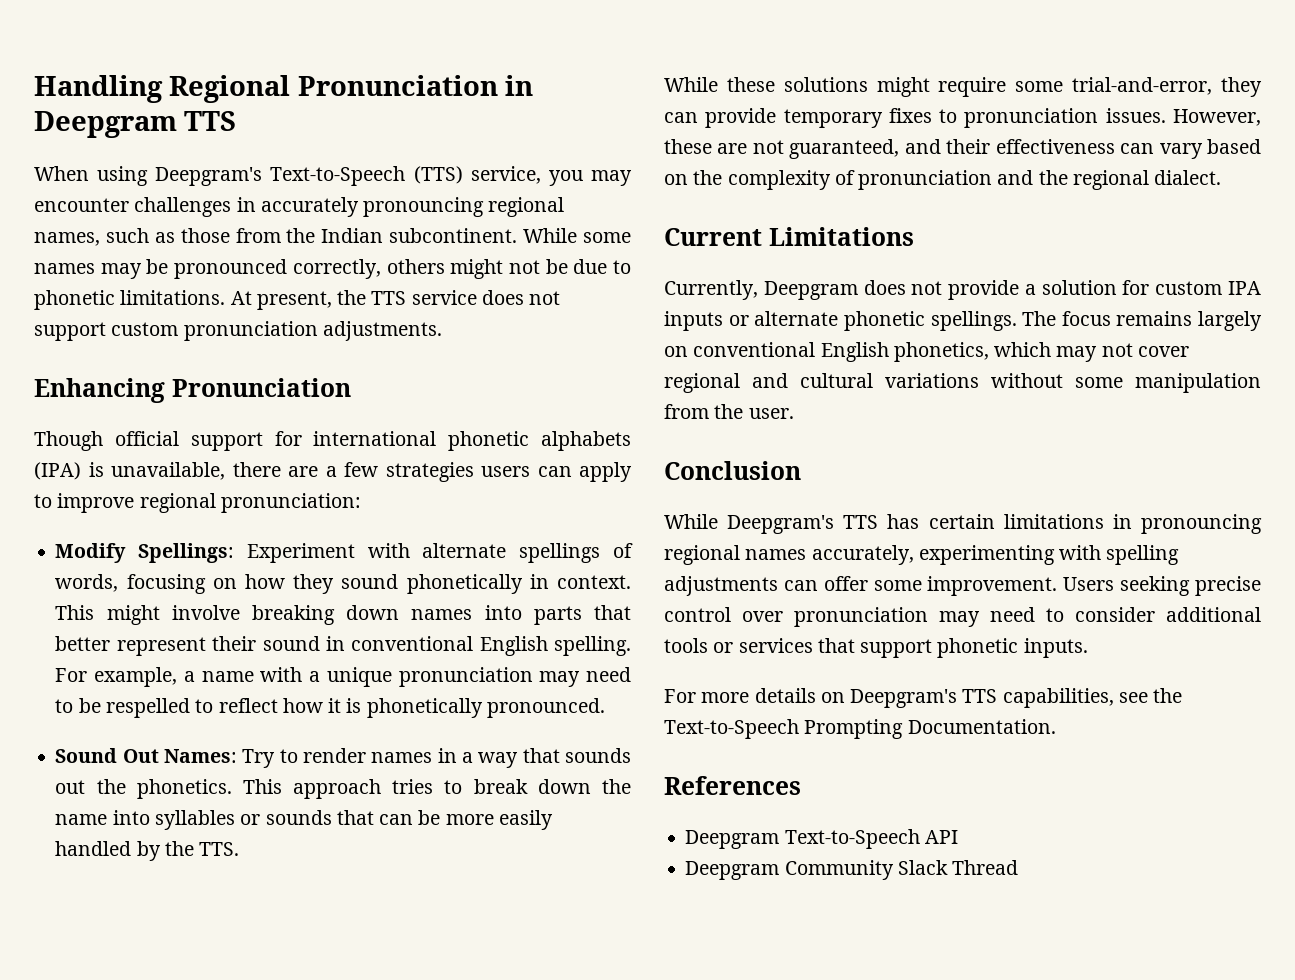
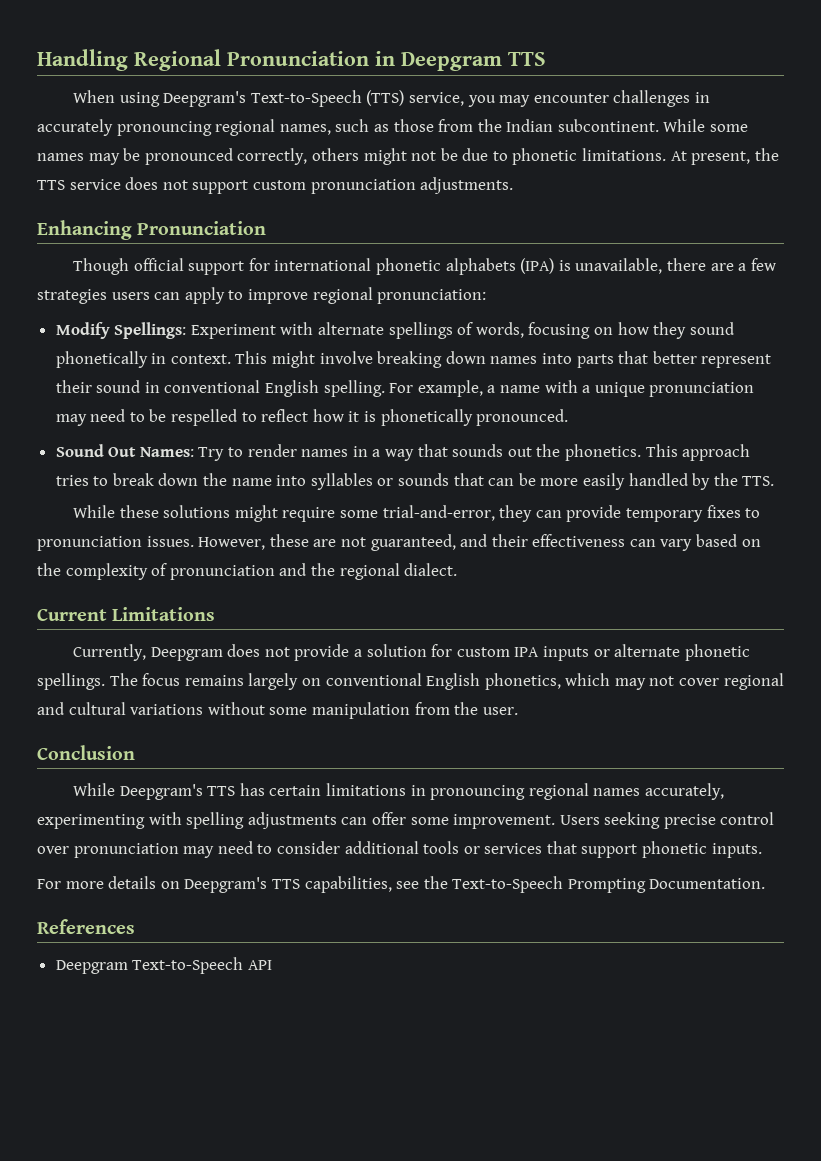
[685,860,1019,880] // Deepgram Community Slack Thread -> (272, 965) none

